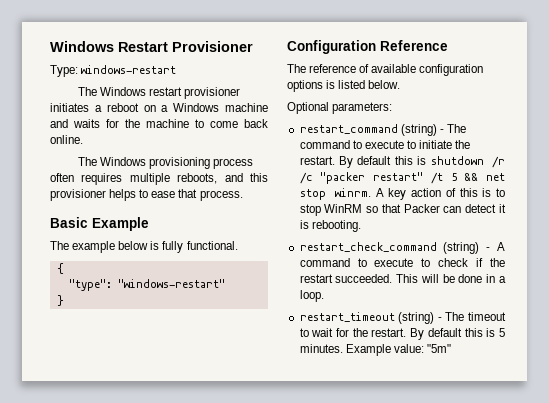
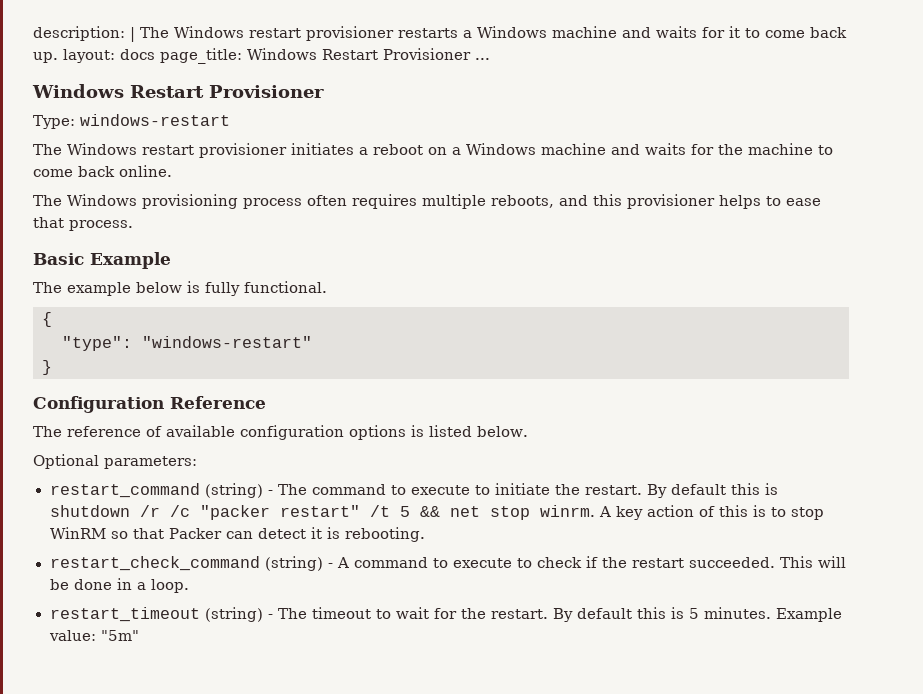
(50, 46) none -> [33,26,847,42] [33,48,490,64] description: | The Windows restart provisioner restarts a Windows machine and waits for it to come back up. layout: docs page_title: Windows Restart Provisioner ... //

